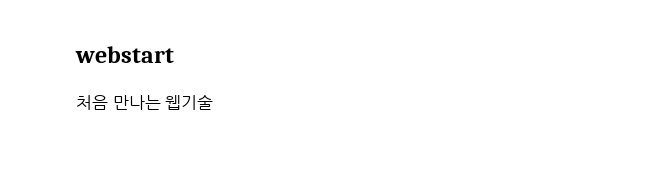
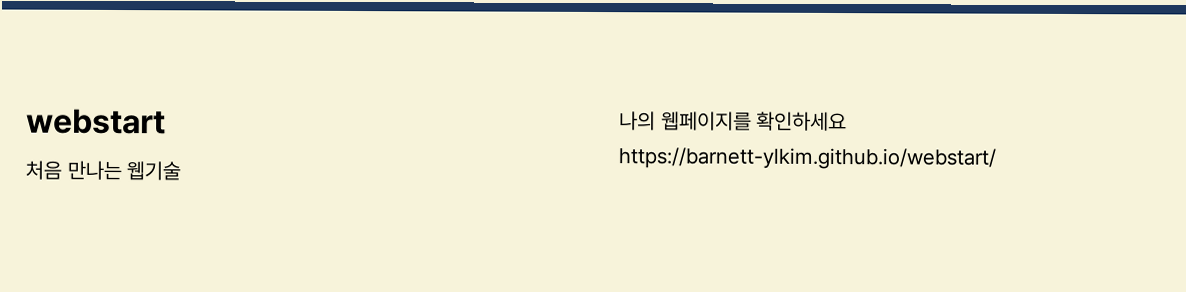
(214, 102) none -> [619,111,848,132] [618,147,996,170] // 나의 웹페이지를 확인하세요 https://barnett-ylkim.github.io/webstart/

